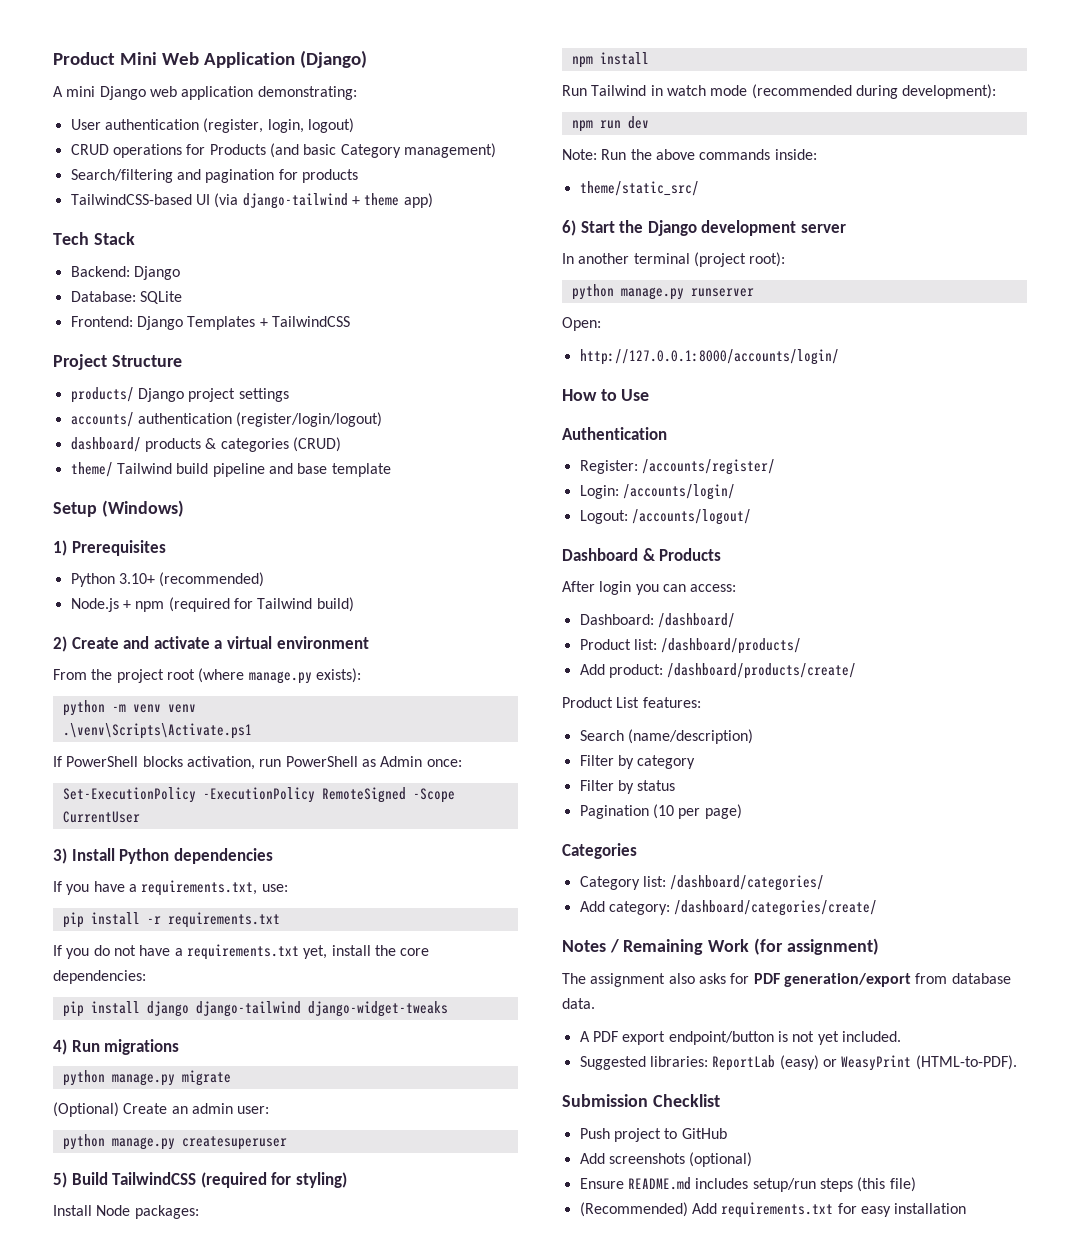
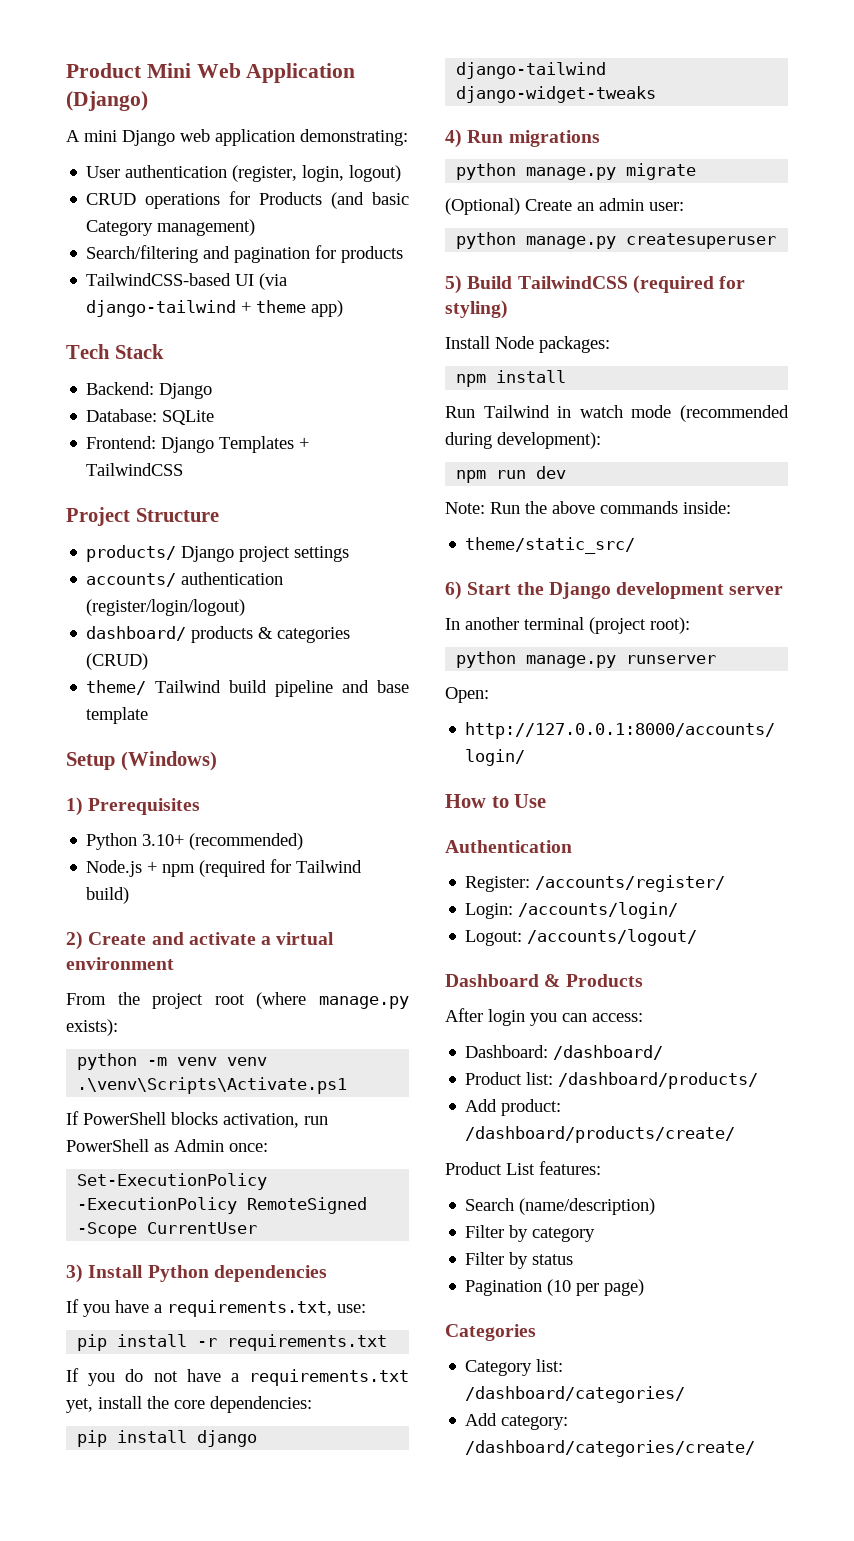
[562,938,879,955] [562,973,1011,987] [562,998,595,1009] [579,1031,901,1045] [579,1055,1017,1071] [562,1094,720,1107] [579,1128,727,1142] [579,1152,753,1167] [579,1177,916,1192] [579,1202,967,1218] // Notes / Remaining Work (for assignment) // The assignment also asks for PDF generation/export from database data. // A PDF export endpoint/button is not yet included. // Suggested libraries: ReportLab (easy) or WeasyPrint (HTML-to-PDF). // Submission Checklist // Push project to GitHub // Add screenshots (optional) // Ensure README.md includes setup/run steps (this file) // (Recommended) Add requirements.txt for easy installation -> (756, 1448) none

